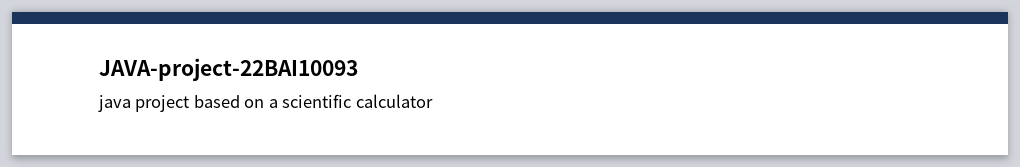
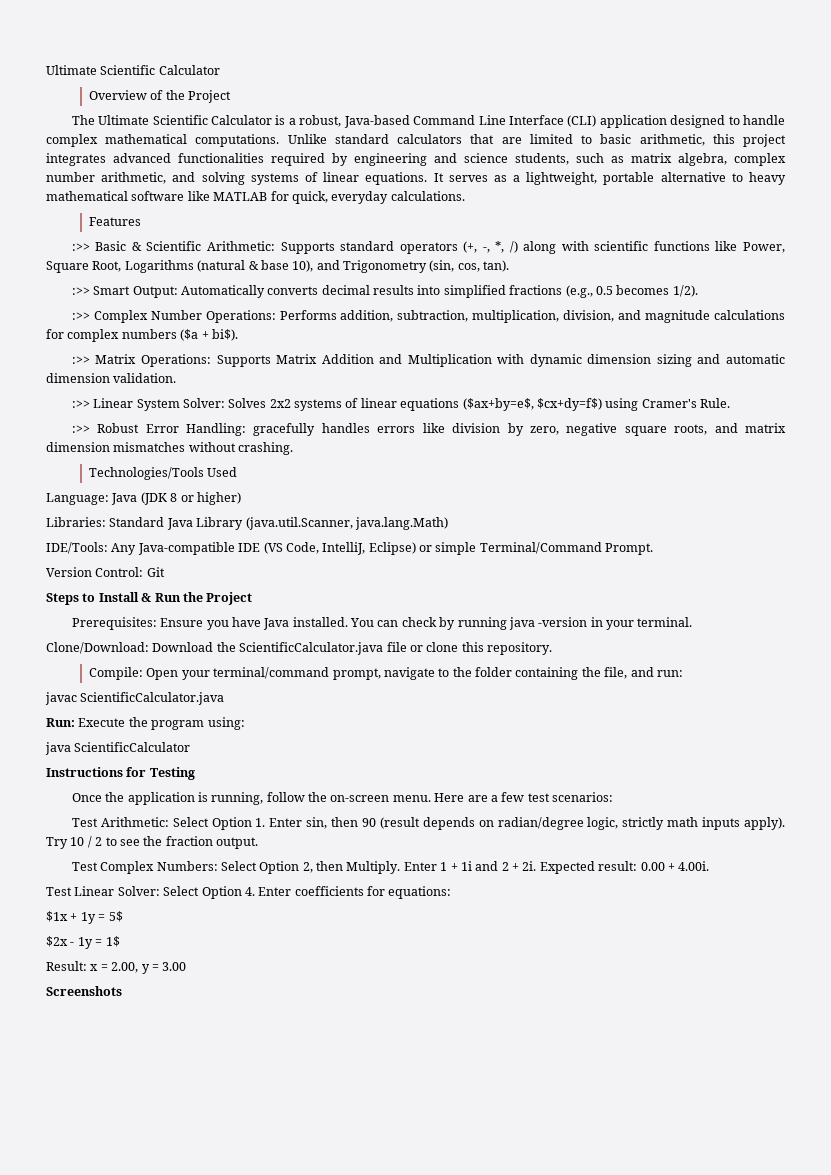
[99,58,358,81] [98,94,433,112] JAVA-project-22BAI10093 // java project based on a scientific calculator -> [46,65,220,75] [89,90,232,103] [71,115,786,128] [46,134,787,147] [46,153,786,166] [46,172,786,185] [46,191,465,204] [89,217,142,226] [71,241,786,254] [46,260,510,273] [71,285,698,298] [71,310,785,323] [46,329,238,342] [71,354,786,367] [46,373,177,383] [71,398,731,411] [71,423,787,436] [46,442,294,455] [89,467,238,480] [46,492,241,505] [46,517,448,530] [46,542,654,555] [46,567,165,577] [46,592,253,605] [71,617,693,630] [46,642,552,655] [89,667,683,680] [45,692,225,705] [46,717,245,730] [45,742,191,755] [46,767,195,780] [71,792,614,805] [71,817,786,830] [46,836,258,849] [71,861,710,874] [46,886,452,899] [46,911,123,924] [46,936,120,949] [46,961,187,974] [46,986,122,996] Ultimate Scientific Calculator // Overview of the Project // The Ultimate Scientific Calculator is a robust, Java-based Command Line Interface (CLI) application designed to handle complex mathematical computations. Unlike standard calculators that are limited to basic arithmetic, this project integrates advanced functionalities required by engineering and science students, such as matrix algebra, complex number arithmetic, and solving systems of linear equations. It serves as a lightweight, portable alternative to heavy mathematical software like MATLAB for quick, everyday calculations. // Features // :>> Basic & Scientific Arithmetic: Supports standard operators (+, -, *, /) along with scientific functions like Power, Square Root, Logarithms (natural & base 10), and Trigonometry (sin, cos, tan). // :>> Smart Output: Automatically converts decimal results into simplified fractions (e.g., 0.5 becomes 1/2). // :>> Complex Number Operations: Performs addition, subtraction, multiplication, division, and magnitude calculations for complex numbers ($a + bi$). // :>> Matrix Operations: Supports Matrix Addition and Multiplication with dynamic dimension sizing and automatic dimension validation. // :>> Linear System Solver: Solves 2x2 systems of linear equations ($ax+by=e$, $cx+dy=f$) using Cramer's Rule. // :>> Robust Error Handling: gracefully handles errors like division by zero, negative square roots, and matrix dimension mismatches without crashing. // Technologies/Tools Used // Language: Java (JDK 8 or higher) // Libraries: Standard Java Library (java.util.Scanner, java.lang.Math) // IDE/Tools: Any Java-compatible IDE (VS Code, IntelliJ, Eclipse) or simple Terminal/Command Prompt. // Version Control: Git // Steps to Install & Run the Project // Prerequisites: Ensure you have Java installed. You can check by running java -version in your terminal. // Clone/Download: Download the ScientificCalculator.java file or clone this repository. // Compile: Open your terminal/command prompt, navigate to the folder containing the file, and run: // javac ScientificCalculator.java // Run: Execute the program using: // java ScientificCalculator // Instructions for Testing // Once the application is running, follow the on-screen menu. Here are a few test scenarios: // Test Arithmetic: Select Option 1. Enter sin, then 90 (result depends on radian/degree logic, strictly math inputs apply). Try 10 / 2 to see the fraction output. // Test Complex Numbers: Select Option 2, then Multiply. Enter 1 + 1i and 2 + 2i. Expected result: 0.00 + 4.00i. // Test Linear Solver: Select Option 4. Enter coefficients for equations: // $1x + 1y = 5$ // $2x - 1y = 1$ // Result: x = 2.00, y = 3.00 // Screenshots

